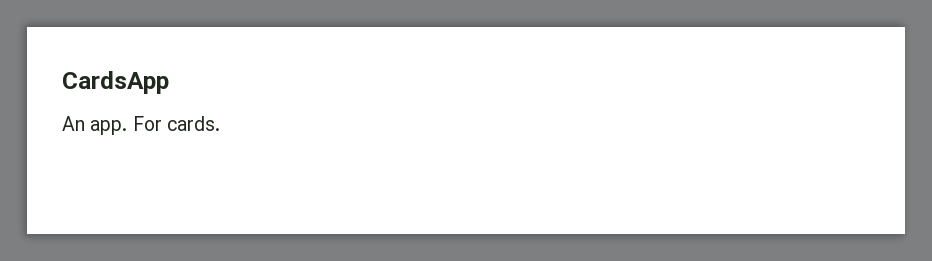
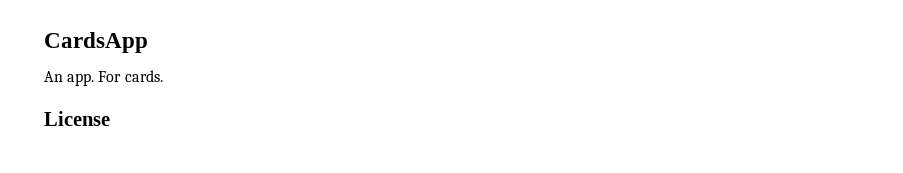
(220, 123) none -> [44,111,110,126] // License

